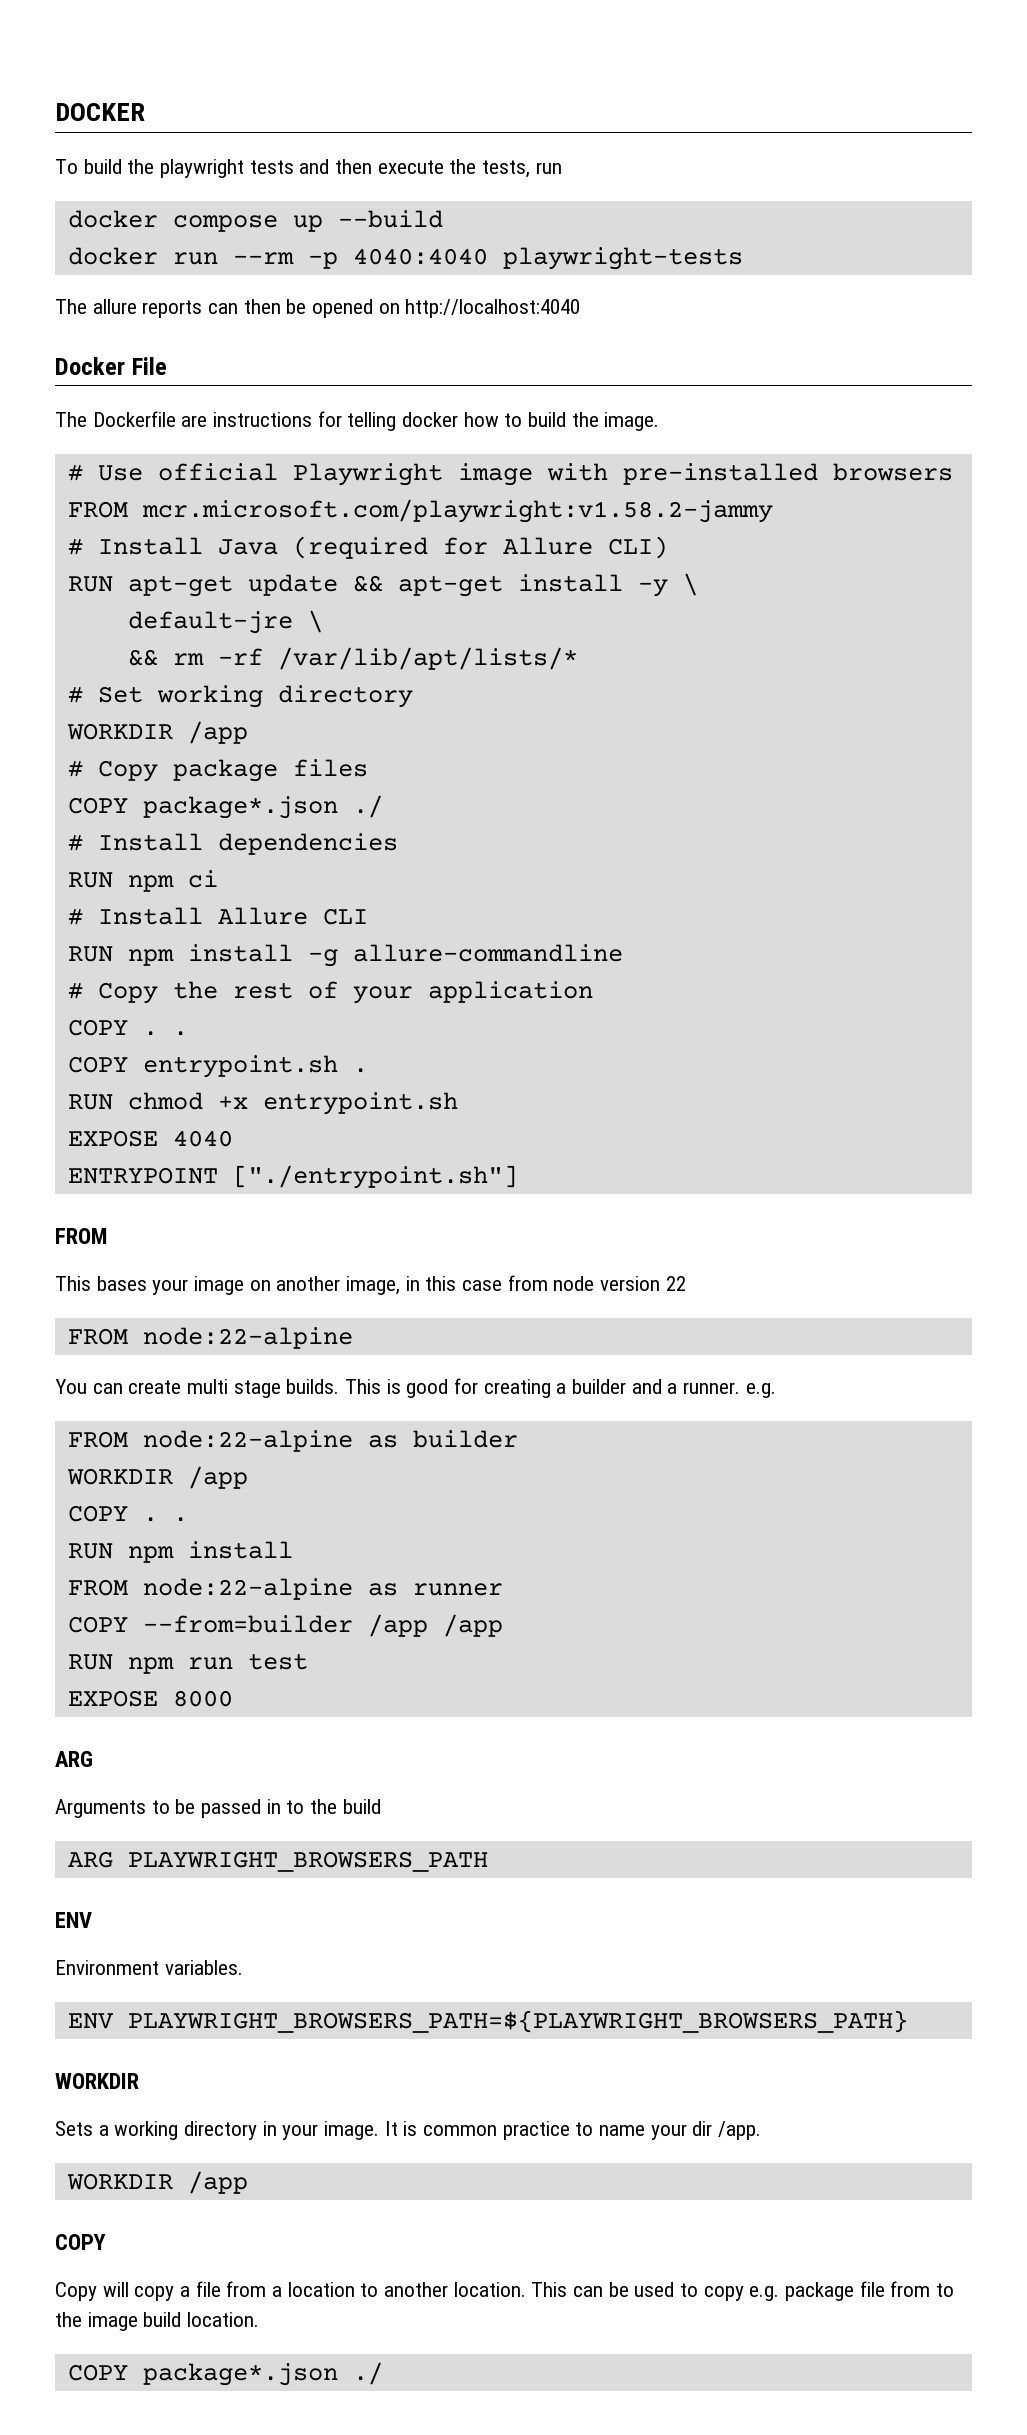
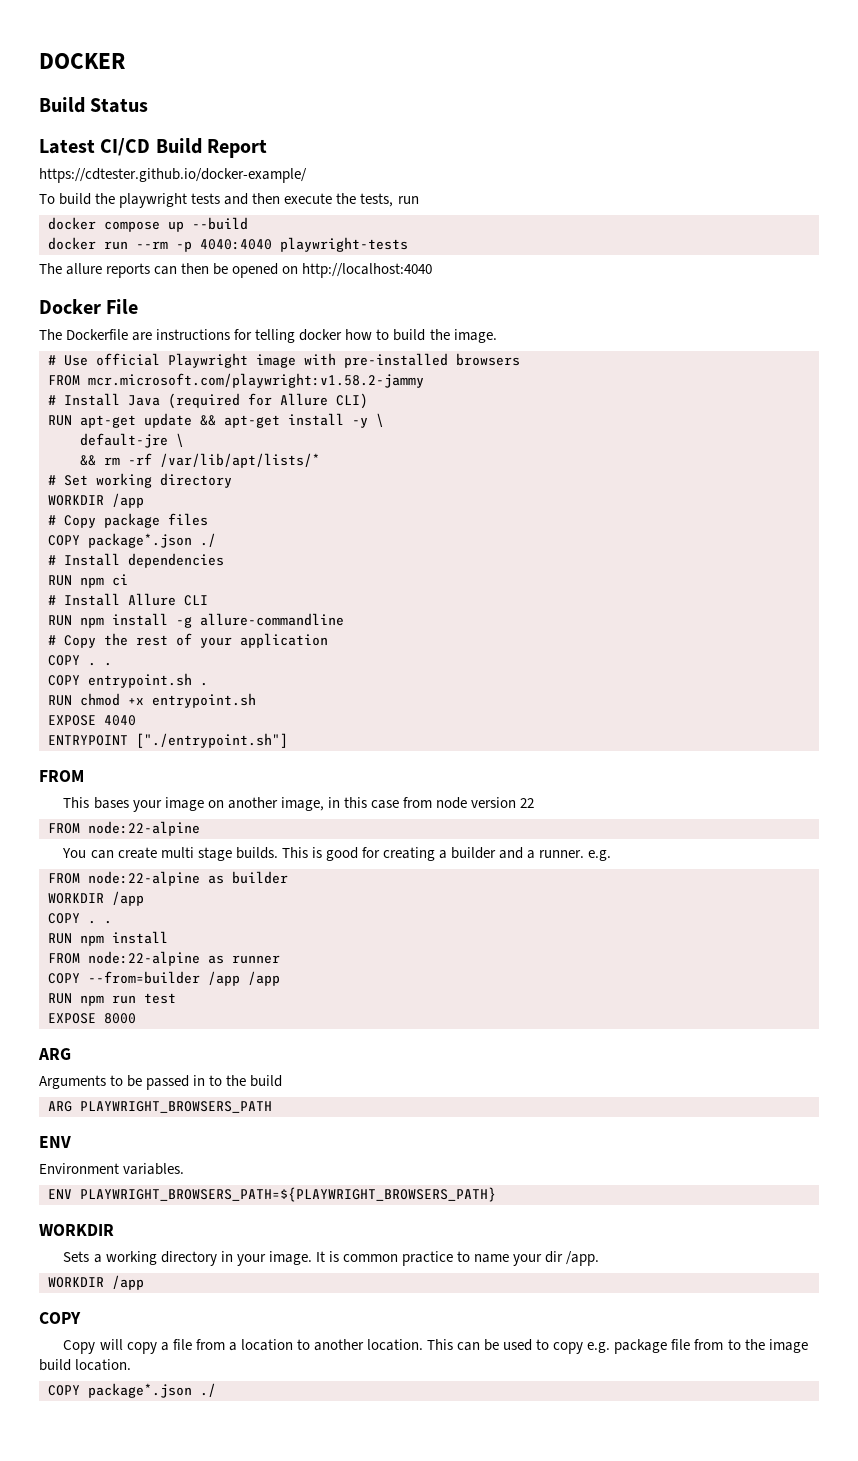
(145, 112) none -> [39,97,149,113] [39,138,268,158] [39,168,307,183] // Build Status // Latest CI/CD Build Report // https://cdtester.github.io/docker-example/

